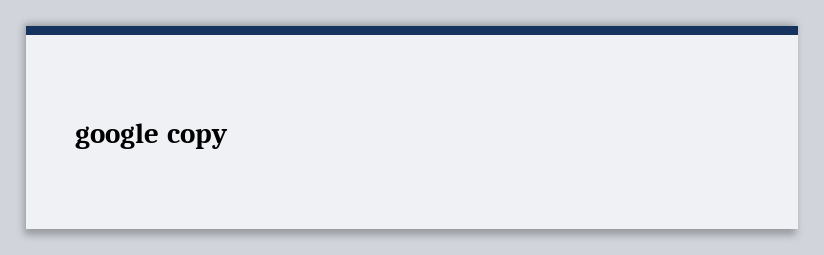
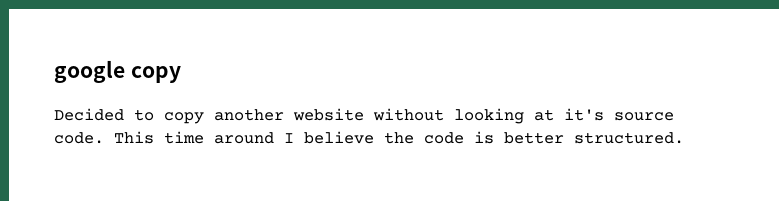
(228, 139) none -> [54,108,674,124] [54,131,684,144] // Decided to copy another website without looking at it's source code. This time around I believe the code is better structured.

